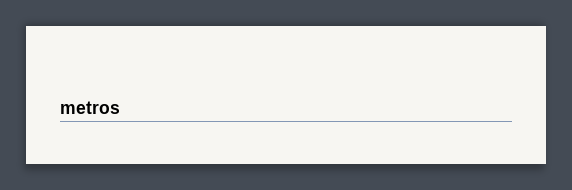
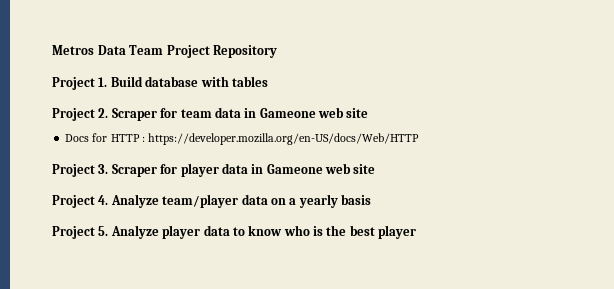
[60,101,120,114] metros -> [52,45,278,58] [52,76,268,90] [52,107,369,121] [65,133,420,145] [52,163,376,177] [52,194,371,208] [52,225,417,239] Metros Data Team Project Repository // Project 1. Build database with tables // Project 2. Scraper for team data in Gameone web site // Docs for HTTP : https://developer.mozilla.org/en-US/docs/Web/HTTP // Project 3. Scraper for player data in Gameone web site // Project 4. Analyze team/player data on a yearly basis // Project 5. Analyze player data to know who is the best player

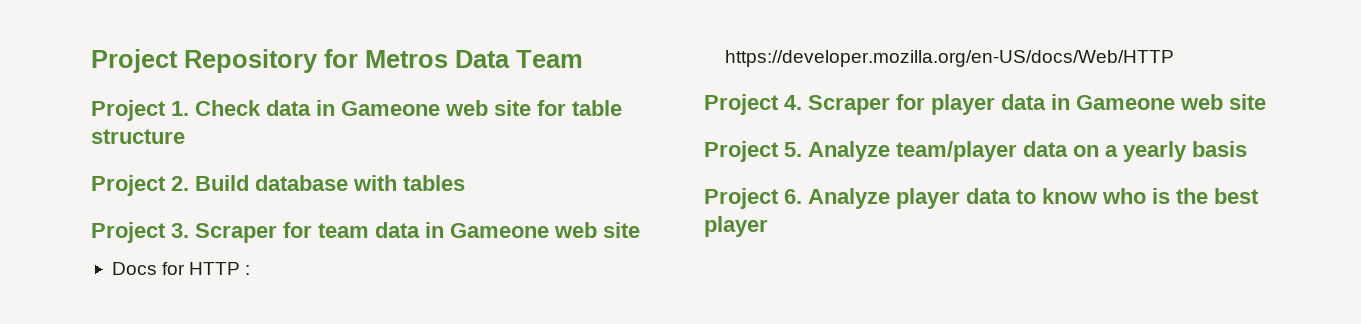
(52, 50) none -> [91,49,358,73] Project Repository for
[166,45,278,58] Project Repository -> (583, 59) none
(108, 82) none -> [195,100,622,116] [91,129,185,144] [91,175,189,196] Check data in Gameone web site for table structure // Project 2.
[98,108,109,118] 2. -> [171,223,189,238] 3.
[98,164,109,174] 3. -> [784,95,802,110] 4.
[98,195,109,205] 4. -> [784,142,802,157] 5.
[98,226,109,236] 5. -> [784,189,802,204] 6.

